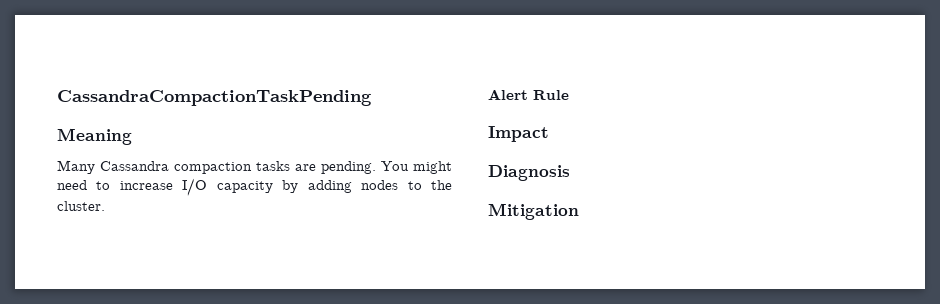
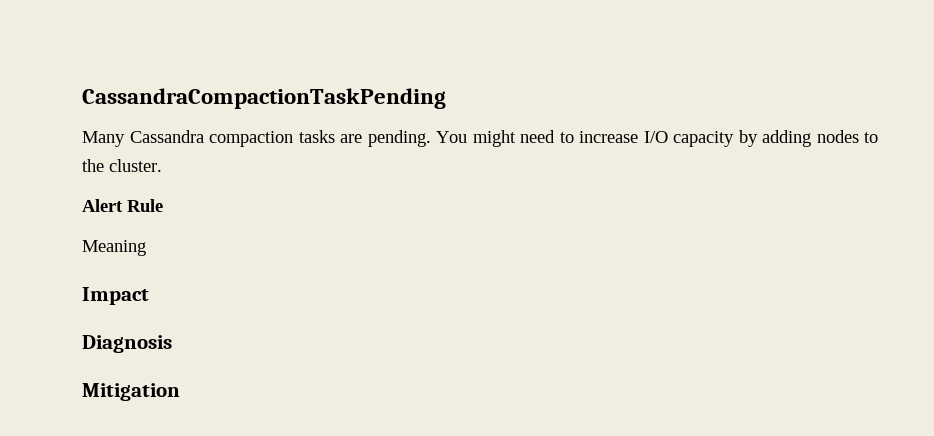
[57,128,132,145] // Meaning -> (446, 98) none
(569, 95) none -> [82,240,146,256] // Meaning

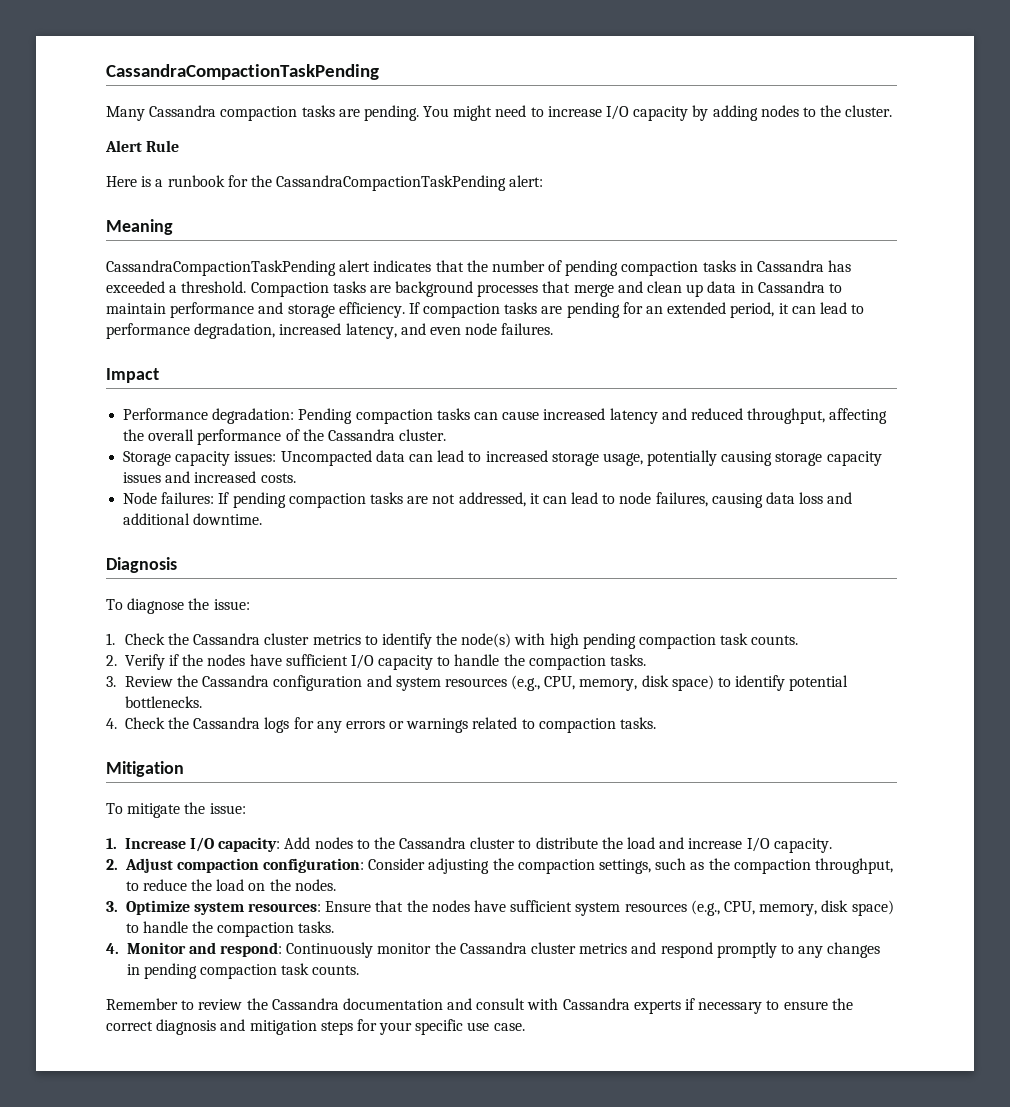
[82,240,146,256] [82,287,149,305] [82,335,172,353] [82,383,180,401] Meaning // Impact // Diagnosis // Mitigation -> [106,175,544,191] [106,219,173,235] [106,260,852,276] [106,281,842,297] [106,302,865,318] [106,323,554,339] [106,368,159,383] [123,408,888,424] [123,429,447,445] [123,450,882,466] [123,471,296,483] [123,492,853,508] [123,513,263,525] [106,557,177,573] [106,598,250,614] [106,633,799,649] [106,654,647,670] [106,675,849,691] [124,696,202,708] [106,717,657,733] [106,761,184,777] [106,802,246,818] [106,837,832,853] [106,858,893,874] [125,879,336,891] [106,900,894,916] [125,921,335,937] [106,942,881,958] [126,963,360,979] [106,998,853,1014] [106,1019,525,1035] Here is a runbook for the CassandraCompactionTaskPending alert: // Meaning // CassandraCompactionTaskPending alert indicates that the number of pending compaction tasks in Cassandra has exceeded a threshold. Compaction tasks are background processes that merge and clean up data in Cassandra to maintain performance and storage efficiency. If compaction tasks are pending for an extended period, it can lead to performance degradation, increased latency, and even node failures. // Impact // Performance degradation: Pending compaction tasks can cause increased latency and reduced throughput, affecting the overall performance of the Cassandra cluster. // Storage capacity issues: Uncompacted data can lead to increased storage usage, potentially causing storage capacity issues and increased costs. // Node failures: If pending compaction tasks are not addressed, it can lead to node failures, causing data loss and additional downtime. // Diagnosis // To diagnose the issue: // 1. Check the Cassandra cluster metrics to identify the node(s) with high pending compaction task counts. // 2. Verify if the nodes have sufficient I/O capacity to handle the compaction tasks. // 3. Review the Cassandra configuration and system resources (e.g., CPU, memory, disk space) to identify potential bottlenecks. // 4. Check the Cassandra logs for any errors or warnings related to compaction tasks. // Mitigation // To mitigate the issue: // 1. Increase I/O capacity: Add nodes to the Cassandra cluster to distribute the load and increase I/O capacity. // 2. Adjust compaction configuration: Consider adjusting the compaction settings, such as the compaction throughput, to reduce the load on the nodes. // 3. Optimize system resources: Ensure that the nodes have sufficient system resources (e.g., CPU, memory, disk space) to handle the compaction tasks. // 4. Monitor and respond: Continuously monitor the Cassandra cluster metrics and respond promptly to any changes in pending compaction task counts. // Remember to review the Cassandra documentation and consult with Cassandra experts if necessary to ensure the correct diagnosis and mitigation steps for your specific use case.

